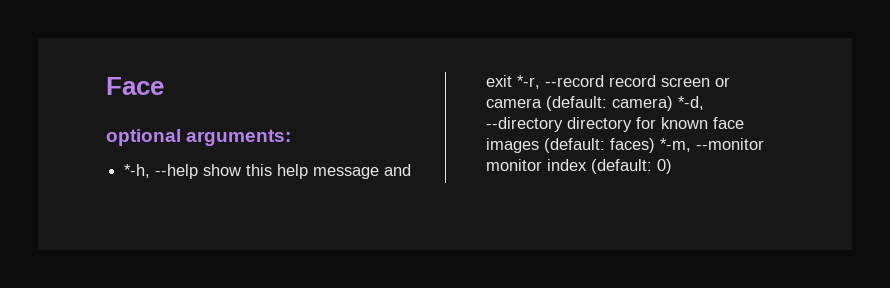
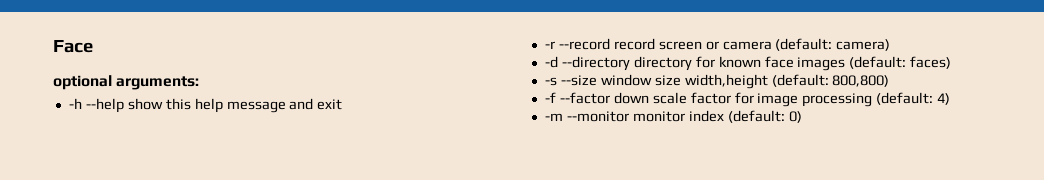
[124,164,151,178] *-h, -> [68,98,82,109] -h
[517,75,541,89] *-r, -> [544,41,555,49] // -r
[678,96,705,110] *-d, -> [544,56,558,68] // -d
[660,138,692,152] *-m, -> [544,74,890,89] [544,92,951,107] [544,113,563,121] // -s --size window size width,height (default: 800,800) // -f --factor down scale factor for image processing (default: 4) // -m

